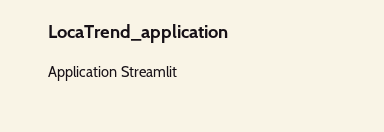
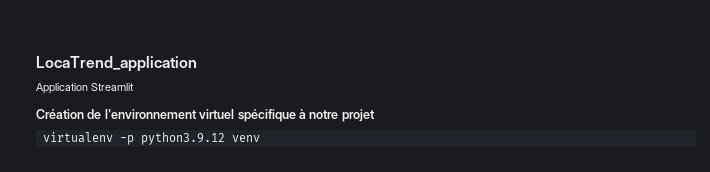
(177, 71) none -> [36,109,375,122] [42,132,260,145] // Création de l'environnement virtuel spécifique à notre projet // virtualenv -p python3.9.12 venv

